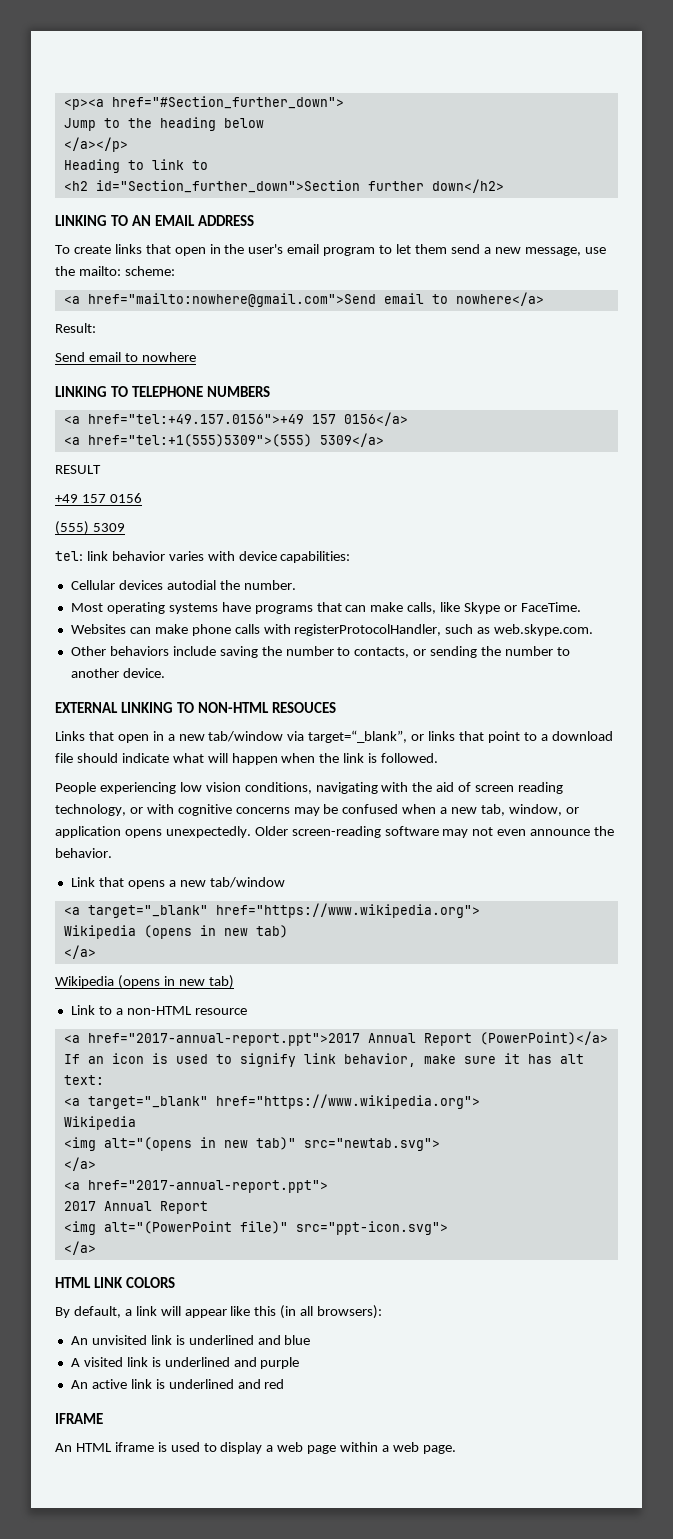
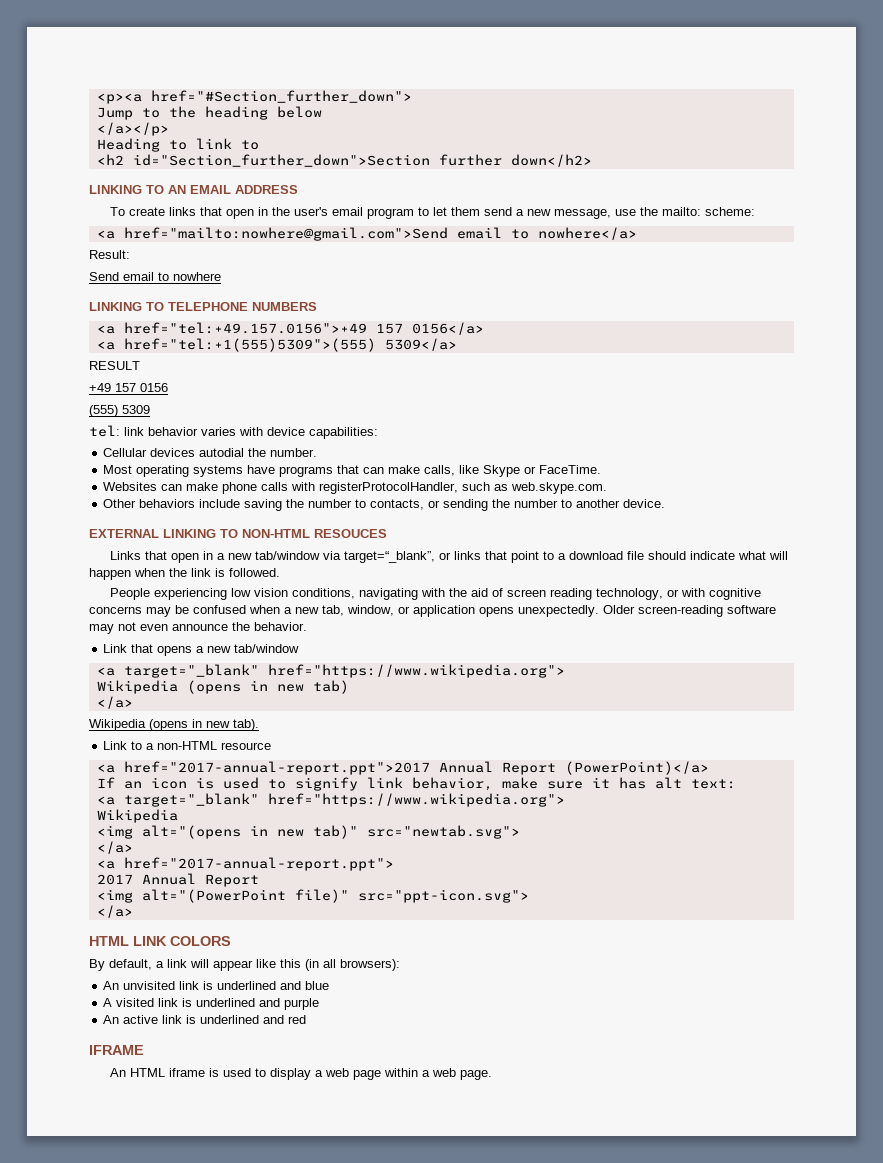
[208,975,234,989] tab) -> [233,719,259,731] tab).

